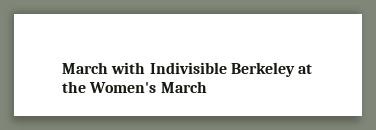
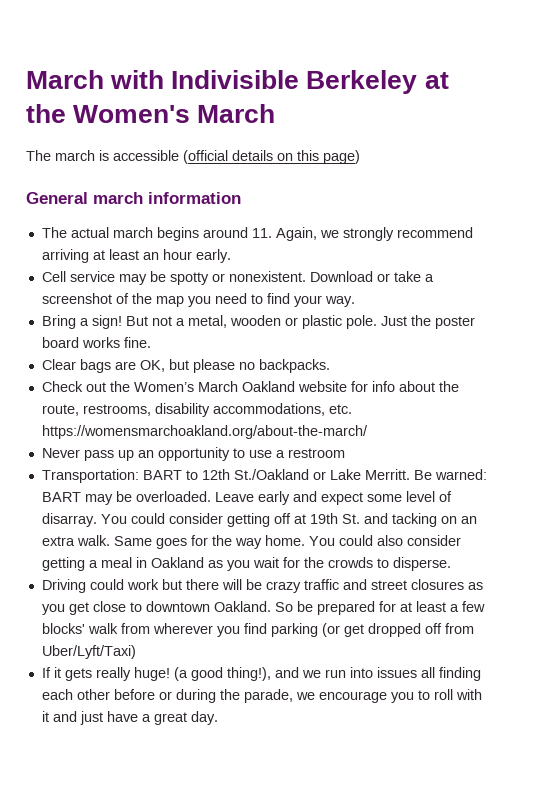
(207, 87) none -> [26,150,360,164] [26,192,241,204] [41,227,473,241] [41,249,231,263] [41,271,434,285] [41,293,355,307] [41,315,475,329] [41,337,151,348] [41,359,330,373] [41,381,459,392] [41,403,352,417] [41,425,368,439] [41,447,345,461] [41,469,487,483] [41,491,452,505] [41,513,477,527] [41,535,461,549] [41,557,451,571] [41,579,483,593] [41,601,485,615] [41,623,474,637] [41,645,136,659] [41,667,481,681] [41,689,482,703] [41,711,218,725] // The march is accessible (official details on this page) // General march information // The actual march begins around 11. Again, we strongly recommend arriving at least an hour early. // Cell service may be spotty or nonexistent. Download or take a screenshot of the map you need to find your way. // Bring a sign! But not a metal, wooden or plastic pole. Just the poster board works fine. // Clear bags are OK, but please no backpacks. // Check out the Women’s March Oakland website for info about the route, restrooms, disability accommodations, etc. https://womensmarchoakland.org/about-the-march/ // Never pass up an opportunity to use a restroom // Transportation: BART to 12th St./Oakland or Lake Merritt. Be warned: BART may be overloaded. Leave early and expect some level of disarray. You could consider getting off at 19th St. and tacking on an extra walk. Same goes for the way home. You could also consider getting a meal in Oakland as you wait for the crowds to disperse. // Driving could work but there will be crazy traffic and street closures as you get close to downtown Oakland. So be prepared for at least a few blocks' walk from wherever you find parking (or get dropped off from Uber/Lyft/Taxi) // If it gets really huge! (a good thing!), and we run into issues all finding each other before or during the parade, we encourage you to roll with it and just have a great day.

